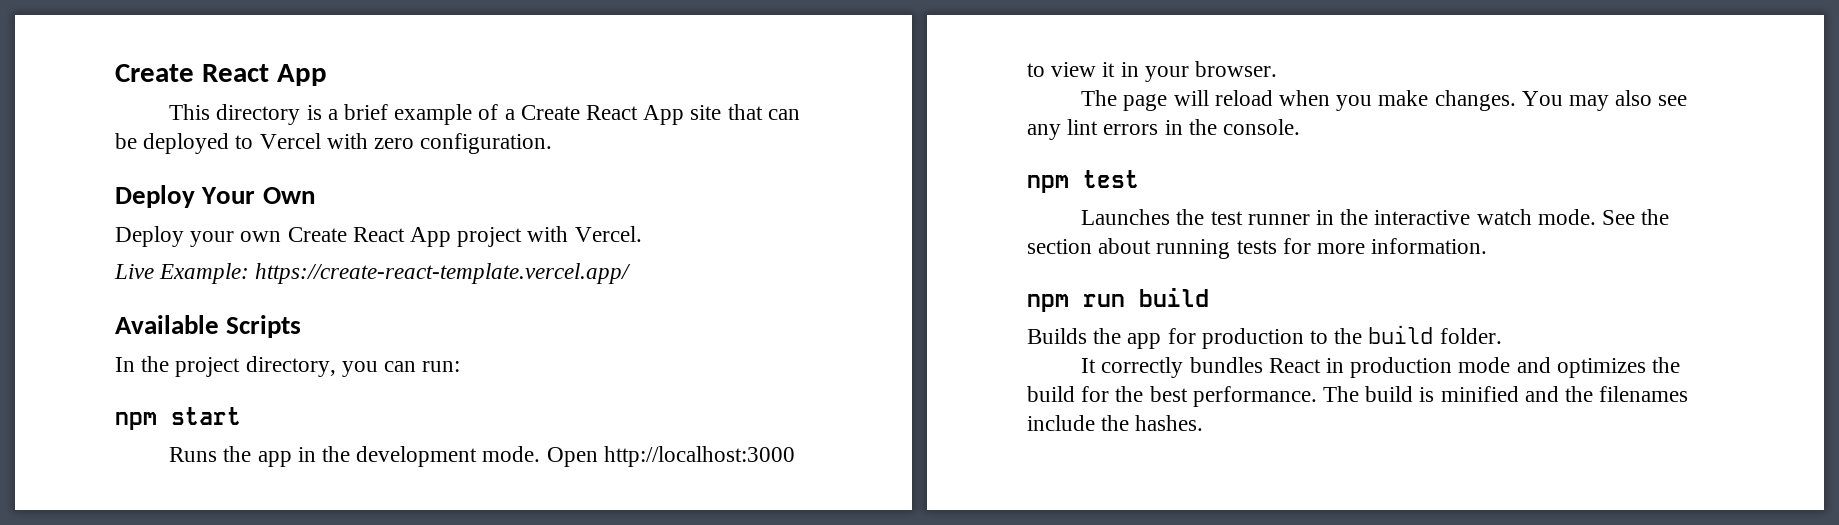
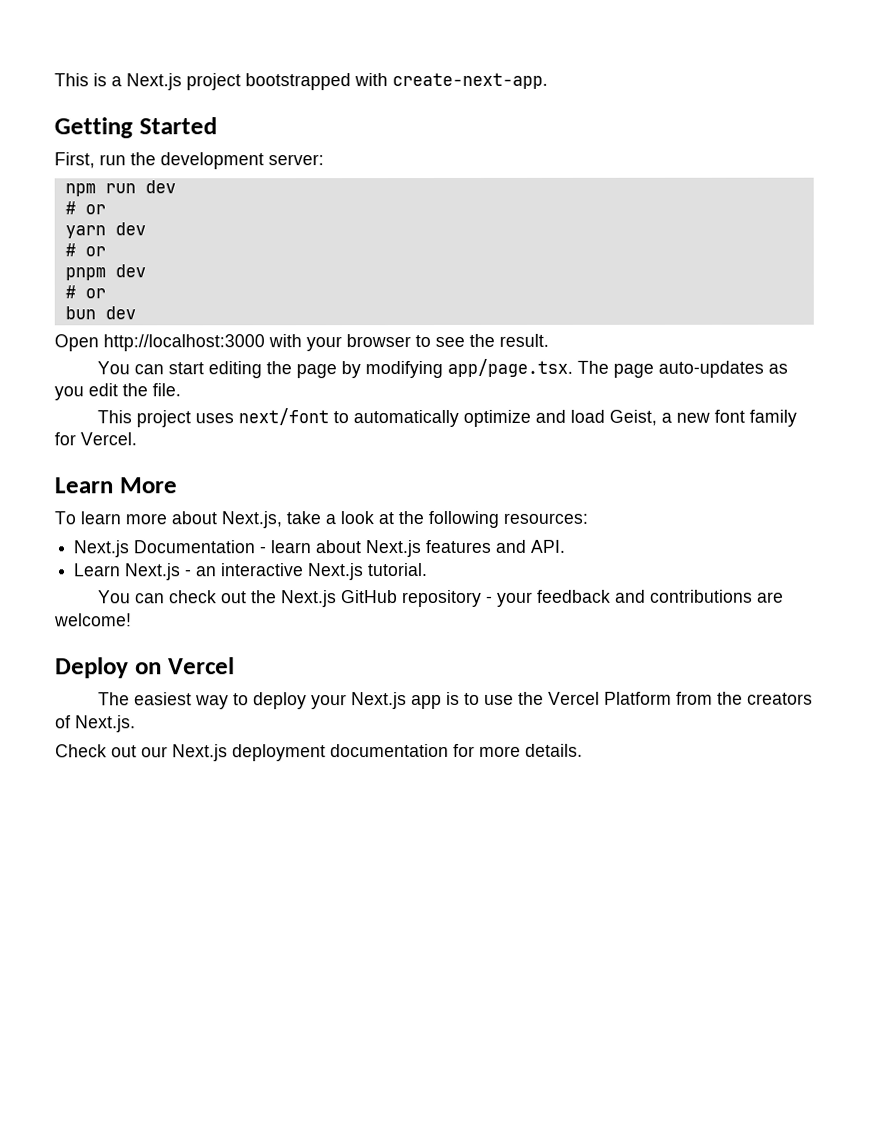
[115,64,327,86] [169,104,800,125] [115,133,553,154] [115,185,315,208] [115,226,642,247] [114,263,632,284] [115,315,302,338] [115,356,461,377] [115,407,241,430] [169,446,795,467] [1027,61,1278,82] [1081,90,1688,111] [1027,119,1301,140] [1027,170,1139,193] [1081,209,1670,225] [1027,238,1488,259] [1027,288,1209,312] [1027,325,1502,349] [1081,357,1681,378] [1027,386,1689,407] [1027,415,1204,431] Create React App // This directory is a brief example of a Create React App site that can be deployed to Vercel with zero configuration. // Deploy Your Own // Deploy your own Create React App project with Vercel. // Live Example: https://create-react-template.vercel.app/ // Available Scripts // In the project directory, you can run: // npm start // Runs the app in the development mode. Open http://localhost:3000 to view it in your browser. // The page will reload when you make changes. You may also see any lint errors in the console. // npm test // Launches the test runner in the interactive watch mode. See the section about running tests for more information. // npm run build // Builds the app for production to the build folder. // It correctly bundles React in production mode and optimizes the build for the best performance. The build is minified and the filenames include the hashes. -> [54,72,548,91] [54,117,217,139] [54,152,324,170] [64,180,176,197] [64,201,106,215] [64,222,146,239] [64,243,106,257] [64,264,146,281] [64,285,106,299] [64,306,136,320] [54,333,549,352] [97,358,789,379] [54,383,181,401] [97,408,798,428] [54,432,137,446] [54,477,177,494] [54,510,588,529] [73,539,566,558] [74,563,429,581] [98,589,785,608] [54,613,132,627] [55,657,235,679] [98,691,814,710] [55,715,136,733] [55,743,583,762] This is a Next.js project bootstrapped with create-next-app. // Getting Started // First, run the development server: // npm run dev // # or // yarn dev // # or // pnpm dev // # or // bun dev // Open http://localhost:3000 with your browser to see the result. // You can start editing the page by modifying app/page.tsx. The page auto-updates as you edit the file. // This project uses next/font to automatically optimize and load Geist, a new font family for Vercel. // Learn More // To learn more about Next.js, take a look at the following resources: // Next.js Documentation - learn about Next.js features and API. // Learn Next.js - an interactive Next.js tutorial. // You can check out the Next.js GitHub repository - your feedback and contributions are welcome! // Deploy on Vercel // The easiest way to deploy your Next.js app is to use the Vercel Platform from the creators of Next.js. // Check out our Next.js deployment documentation for more details.

